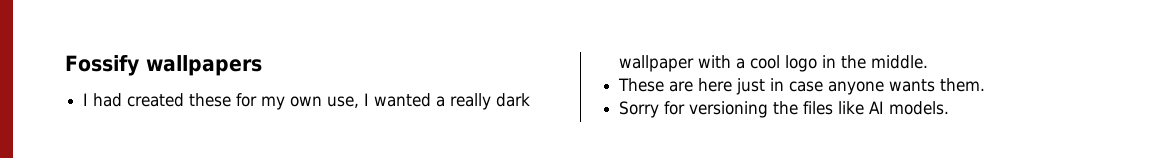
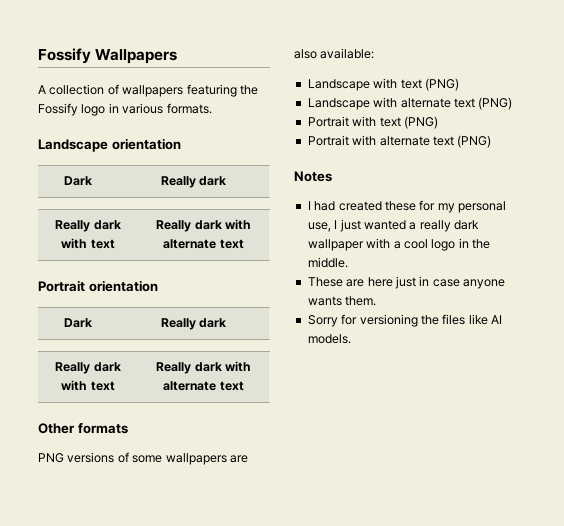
[65,55,262,76] Fossify wallpapers -> [38,48,178,64] [38,84,258,97] [38,103,212,116] [38,138,181,152] [64,176,92,186] [160,176,227,188] [55,220,121,232] [61,238,115,249] [156,219,251,232] [163,239,244,249] [38,280,158,292] [64,318,92,328] [160,318,227,330] [55,362,121,374] [61,380,115,391] [156,361,251,374] [163,381,244,391] [38,423,128,434] [38,452,248,465] [294,48,375,59] [307,78,459,91] [307,97,513,110] [307,116,438,129] [307,135,492,148] [294,171,332,182] Fossify Wallpapers // A collection of wallpapers featuring the Fossify logo in various formats. // Landscape orientation // Dark | Really dark // Really dark with text | Really dark with alternate text // Portrait orientation // Dark | Really dark // Really dark with text | Really dark with alternate text // Other formats // PNG versions of some wallpapers are also available: // Landscape with text (PNG) // Landscape with alternate text (PNG) // Portrait with text (PNG) // Portrait with alternate text (PNG) // Notes
[290,96,323,107] own -> [458,201,506,213] personal
(370, 99) none -> [339,219,361,232] just

